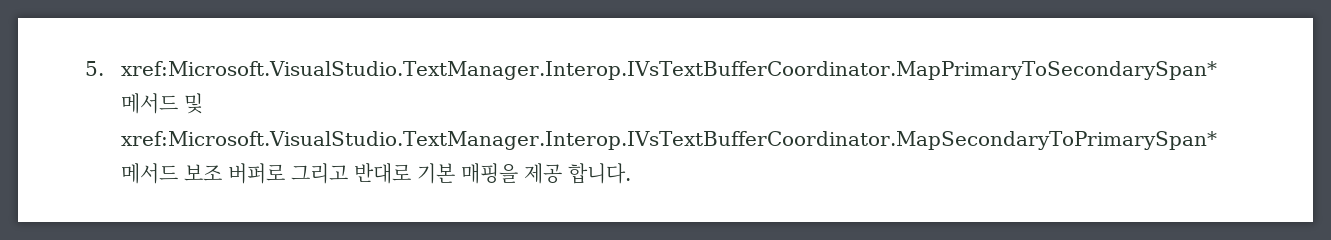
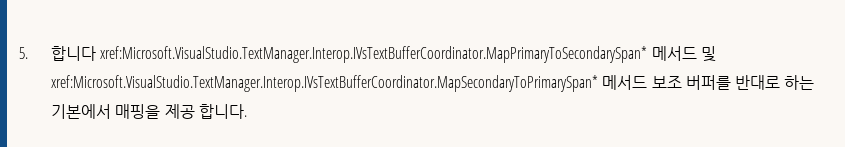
(104, 68) none -> [50,46,96,61] 합니다
[227,163,455,184] 버퍼로 그리고 반대로 기본 -> [685,75,815,90] [50,104,111,119] 버퍼를 반대로 하는 기본에서

